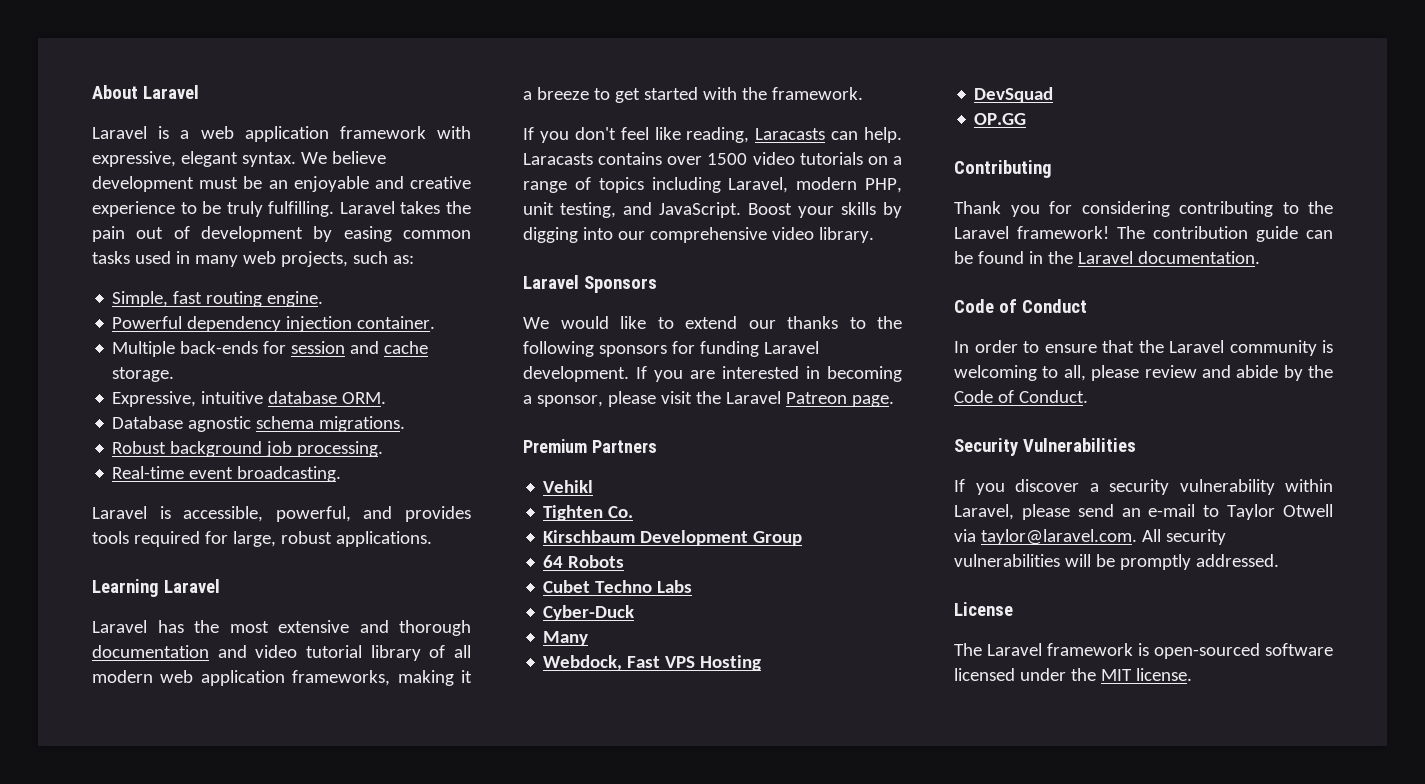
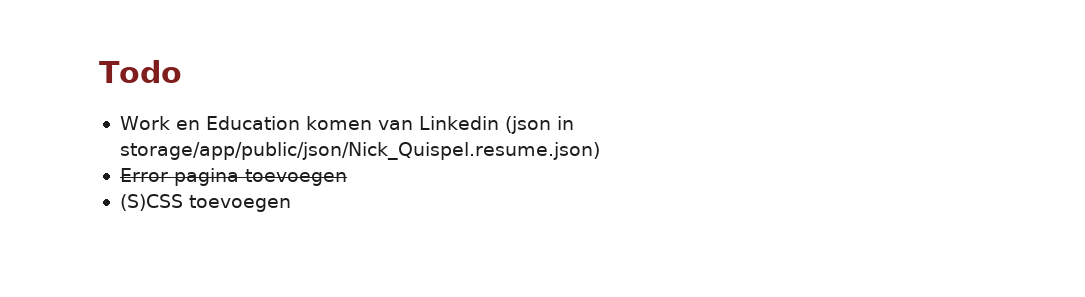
[92,85,199,99] [92,126,471,142] [92,151,386,167] [92,176,471,192] [92,201,471,217] [92,226,471,242] [92,251,414,267] [112,291,324,307] [112,316,436,332] [112,341,429,357] [112,367,175,382] [112,391,387,407] [112,416,406,432] [112,441,384,457] [112,466,342,482] [92,506,471,522] [92,531,432,547] [92,579,220,597] [92,620,471,636] [92,645,472,661] [92,670,472,686] [523,87,863,103] [523,127,902,143] [523,152,902,165] [523,177,902,193] [523,202,902,218] [523,227,874,243] [523,275,657,293] [523,316,902,329] [523,341,819,357] [523,366,902,382] [523,391,894,407] [523,439,657,453] [543,480,594,493] [543,505,634,521] [543,530,803,546] [543,555,625,568] [543,580,693,593] [543,605,635,621] [543,631,589,646] [543,655,762,671] [974,87,1054,103] [974,113,1027,125] [954,160,1052,178] [954,201,1333,217] [954,226,1333,242] [954,251,1260,264] [954,299,1087,313] [954,340,1333,356] [954,365,1333,381] [954,390,1088,403] [954,438,1136,456] [954,479,1333,495] [954,504,1333,520] [954,529,1226,545] [954,554,1279,570] [954,602,1013,616] [954,643,1333,659] [954,668,1192,681] About Laravel // Laravel is a web application framework with expressive, elegant syntax. We believe development must be an enjoyable and creative experience to be truly fulfilling. Laravel takes the pain out of development by easing common tasks used in many web projects, such as: // Simple, fast routing engine. // Powerful dependency injection container. // Multiple back-ends for session and cache storage. // Expressive, intuitive database ORM. // Database agnostic schema migrations. // Robust background job processing. // Real-time event broadcasting. // Laravel is accessible, powerful, and provides tools required for large, robust applications. // Learning Laravel // Laravel has the most extensive and thorough documentation and video tutorial library of all modern web application frameworks, making it a breeze to get started with the framework. // If you don't feel like reading, Laracasts can help. Laracasts contains over 1500 video tutorials on a range of topics including Laravel, modern PHP, unit testing, and JavaScript. Boost your skills by digging into our comprehensive video library. // Laravel Sponsors // We would like to extend our thanks to the following sponsors for funding Laravel development. If you are interested in becoming a sponsor, please visit the Laravel Patreon page. // Premium Partners // Vehikl // Tighten Co. // Kirschbaum Development Group // 64 Robots // Cubet Techno Labs // Cyber-Duck // Many // Webdock, Fast VPS Hosting // DevSquad // OP.GG // Contributing // Thank you for considering contributing to the Laravel framework! The contribution guide can be found in the Laravel documentation. // Code of Conduct // In order to ensure that the Laravel community is welcoming to all, please review and abide by the Code of Conduct. // Security Vulnerabilities // If you discover a security vulnerability within Laravel, please send an e-mail to Taylor Otwell via taylor@laravel.com. All security vulnerabilities will be promptly addressed. // License // The Laravel framework is open-sourced software licensed under the MIT license. -> [99,60,182,83] [119,116,574,134] [119,142,600,160] [119,168,347,186] [119,194,291,212] Todo // Work en Education komen van Linkedin (json in storage/app/public/json/Nick_Quispel.resume.json) // Error pagina toevoegen // (S)CSS toevoegen

